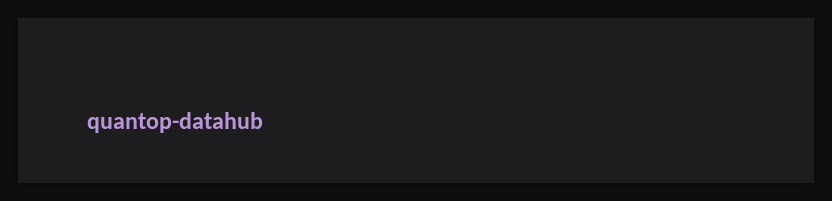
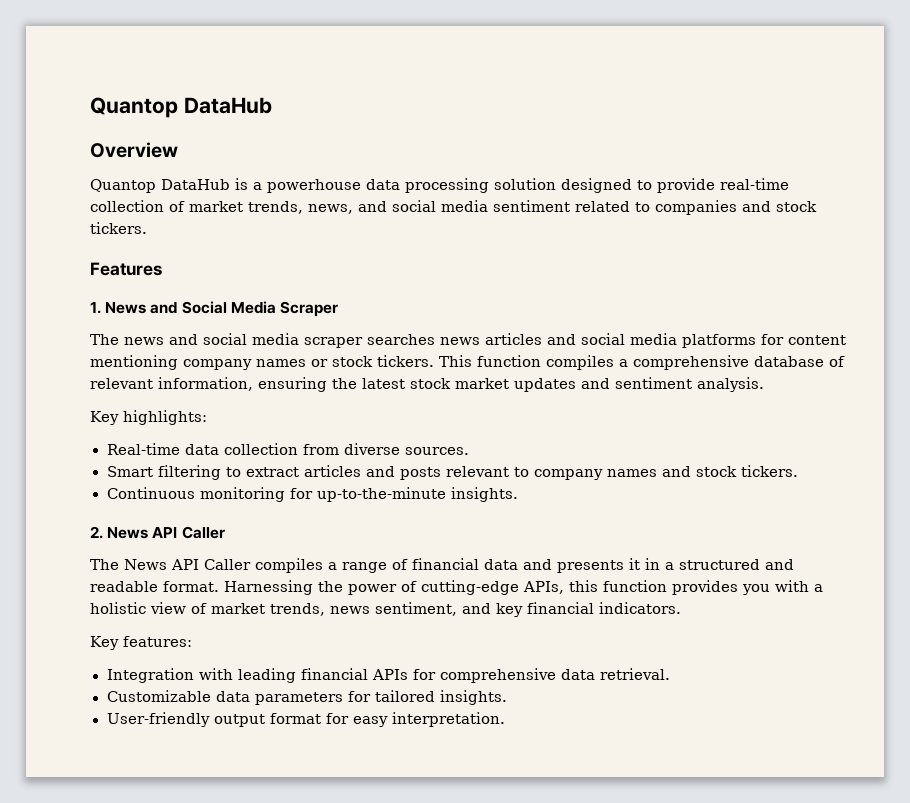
[87,112,263,133] quantop-datahub -> [90,97,272,118] [90,142,178,158] [90,178,789,193] [90,200,817,215] [90,222,147,234] [90,262,162,276] [90,301,338,317] [90,333,846,348] [90,355,845,370] [90,377,764,392] [90,410,207,425] [106,443,469,455] [106,465,798,480] [106,487,518,502] [90,526,225,539] [90,558,794,573] [90,580,823,595] [90,602,681,617] [90,636,192,650] [106,668,670,683] [106,690,507,705] [106,712,505,727] Quantop DataHub // Overview // Quantop DataHub is a powerhouse data processing solution designed to provide real-time collection of market trends, news, and social media sentiment related to companies and stock tickers. // Features // 1. News and Social Media Scraper // The news and social media scraper searches news articles and social media platforms for content mentioning company names or stock tickers. This function compiles a comprehensive database of relevant information, ensuring the latest stock market updates and sentiment analysis. // Key highlights: // Real-time data collection from diverse sources. // Smart filtering to extract articles and posts relevant to company names and stock tickers. // Continuous monitoring for up-to-the-minute insights. // 2. News API Caller // The News API Caller compiles a range of financial data and presents it in a structured and readable format. Harnessing the power of cutting-edge APIs, this function provides you with a holistic view of market trends, news sentiment, and key financial indicators. // Key features: // Integration with leading financial APIs for comprehensive data retrieval. // Customizable data parameters for tailored insights. // User-friendly output format for easy interpretation.

